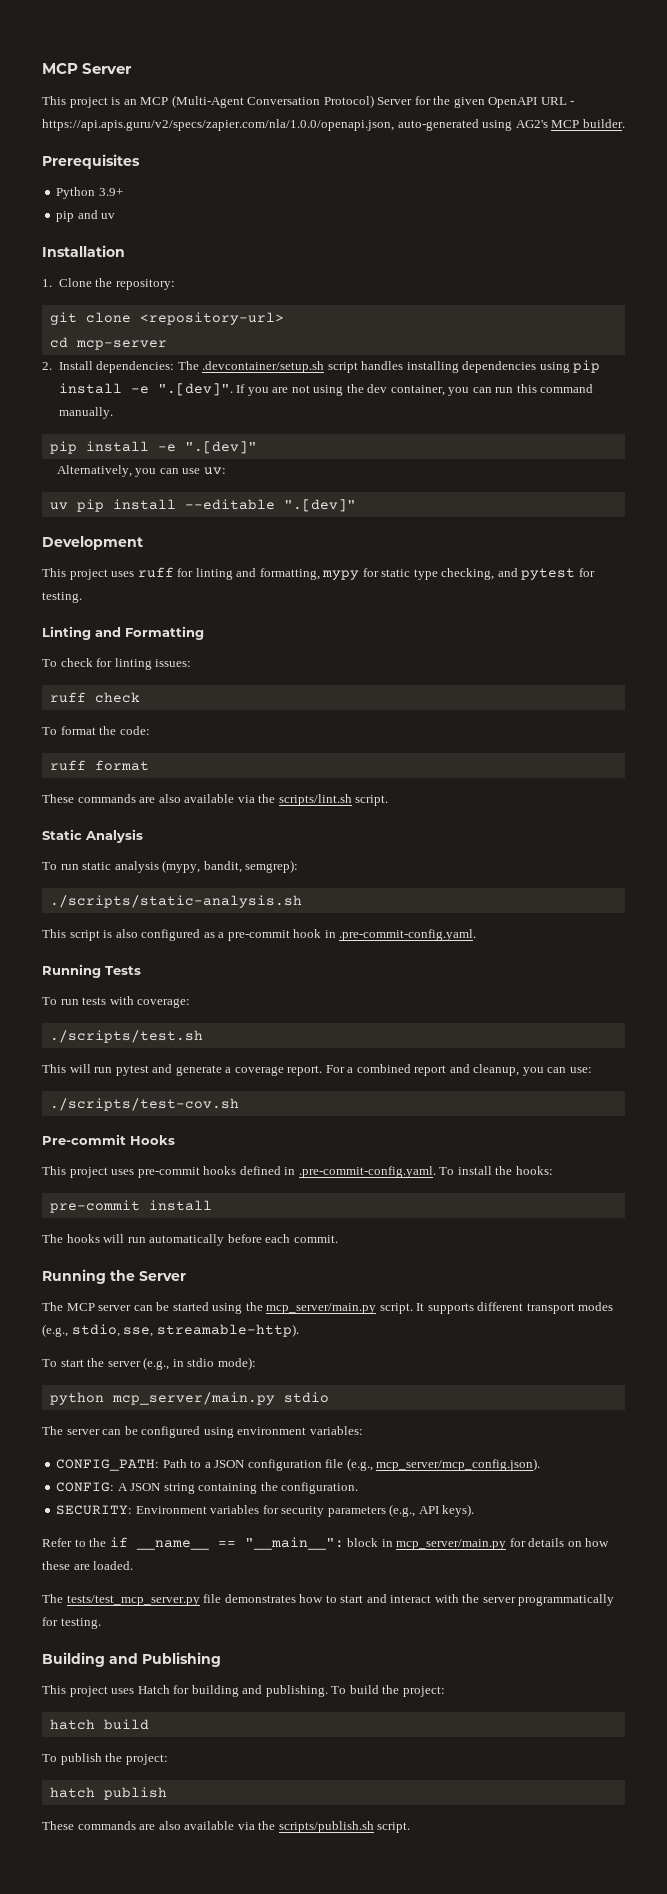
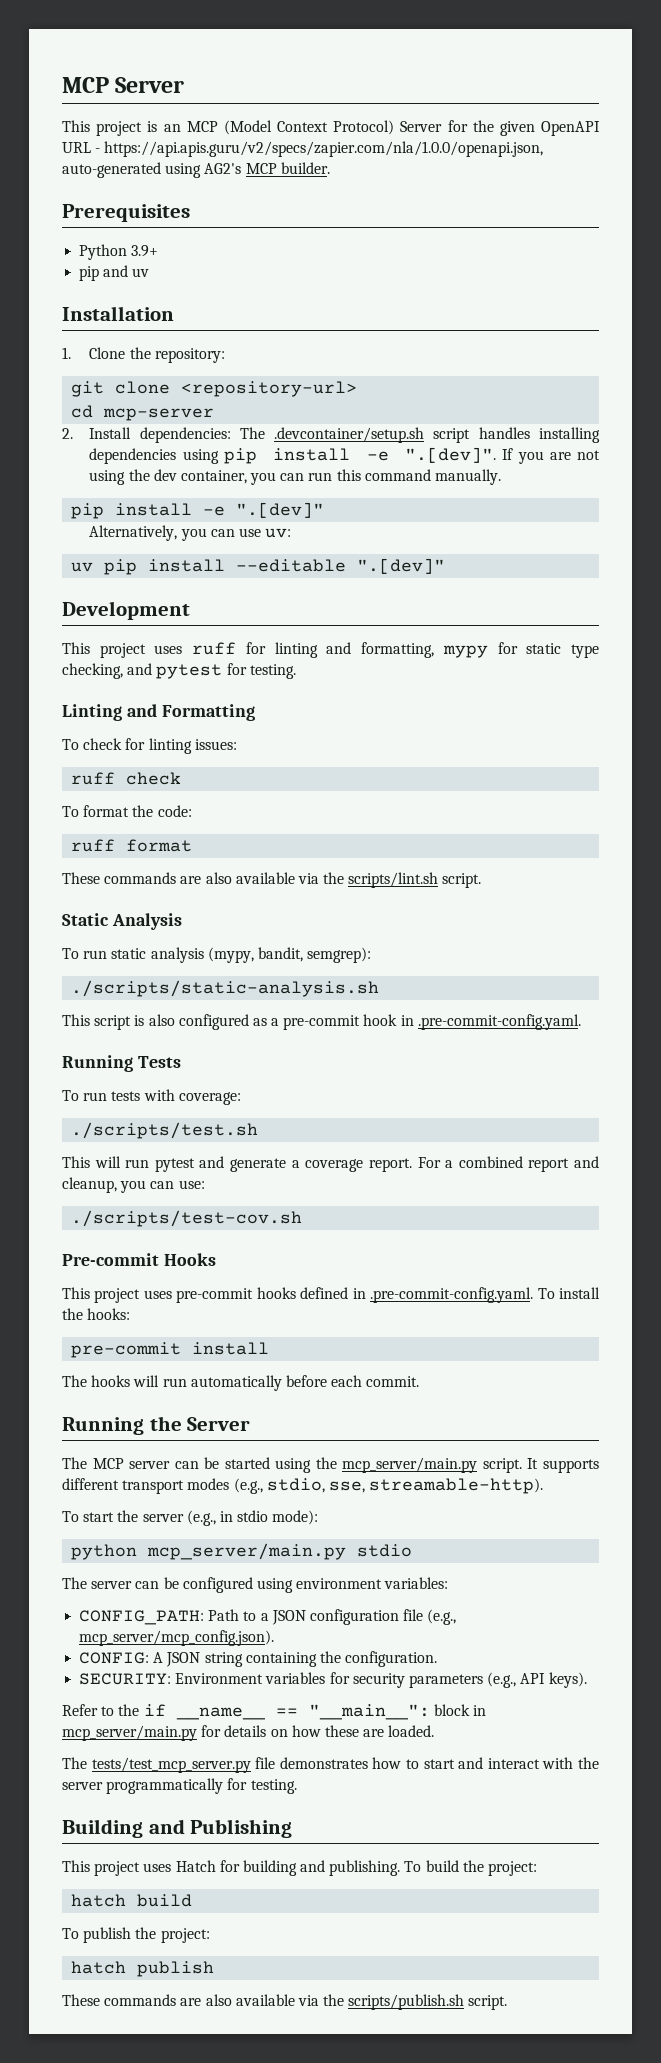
[171,95,321,108] (Multi-Agent Conversation -> [223,120,328,135] (Model Context

